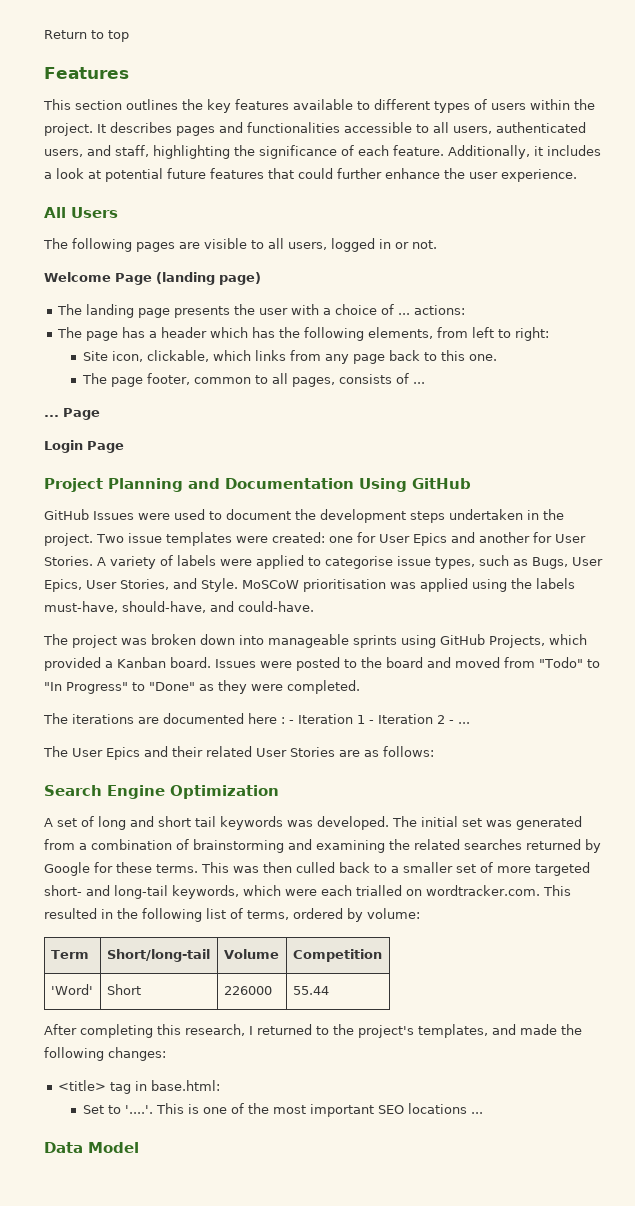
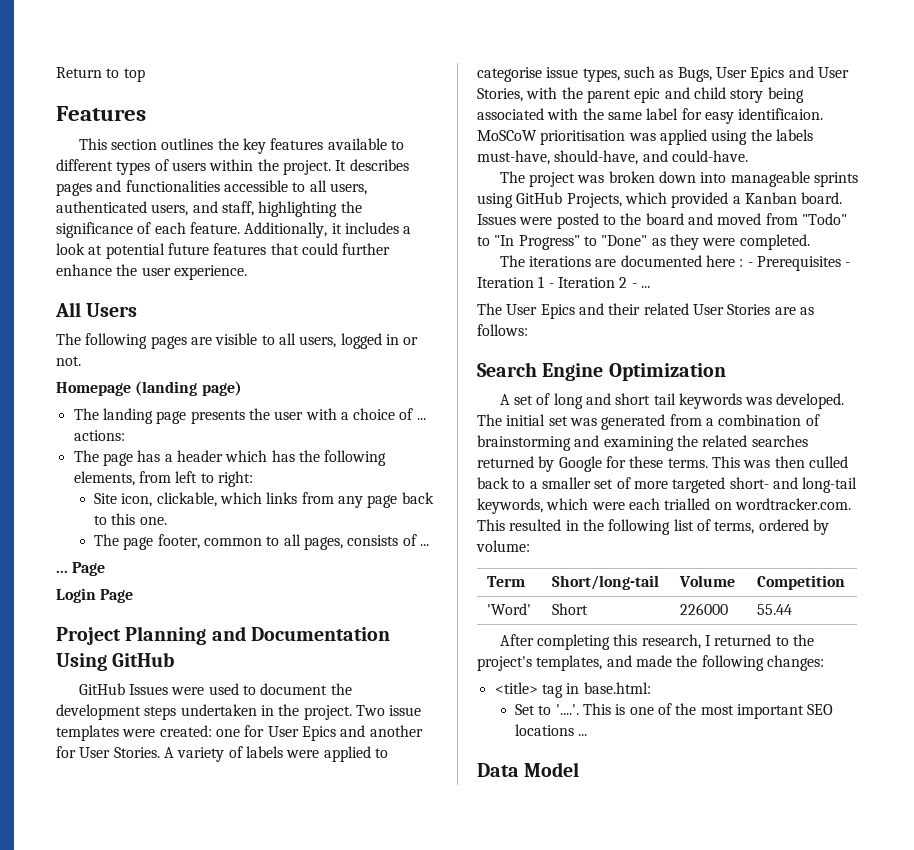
[44,272,152,285] Welcome Page -> [56,382,131,396] Homepage
[44,578,238,592] Epics, User Stories, and Style. -> [750,66,849,82] [477,87,804,103] [477,108,824,124] Epics and User Stories, with the parent epic and child story being associated with the same label for easy identificaion.
(294, 722) none -> [756,256,851,271] Prerequisites -

